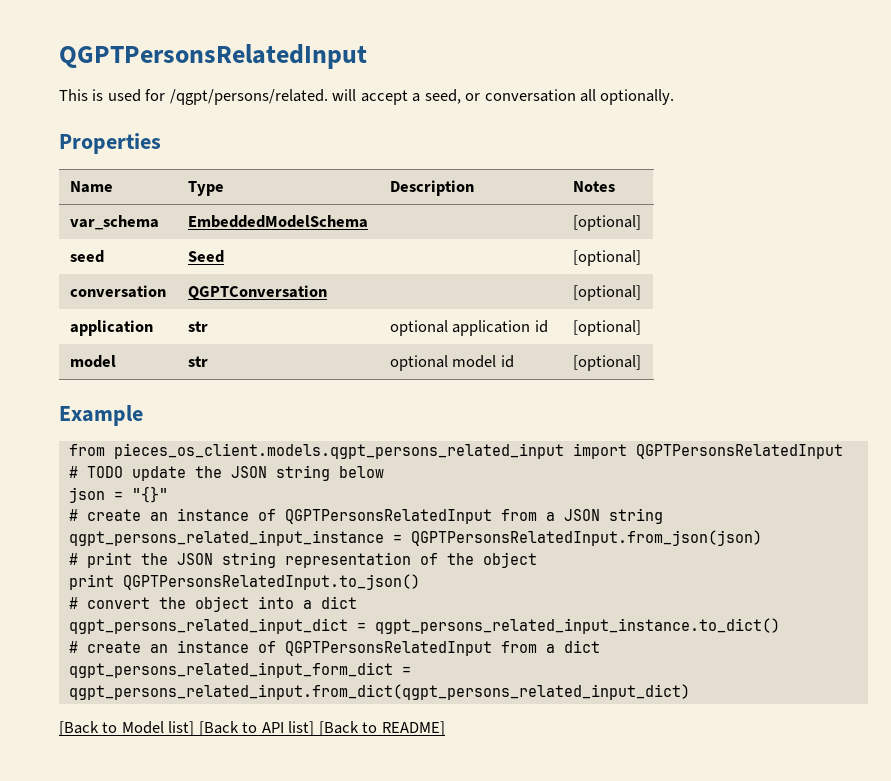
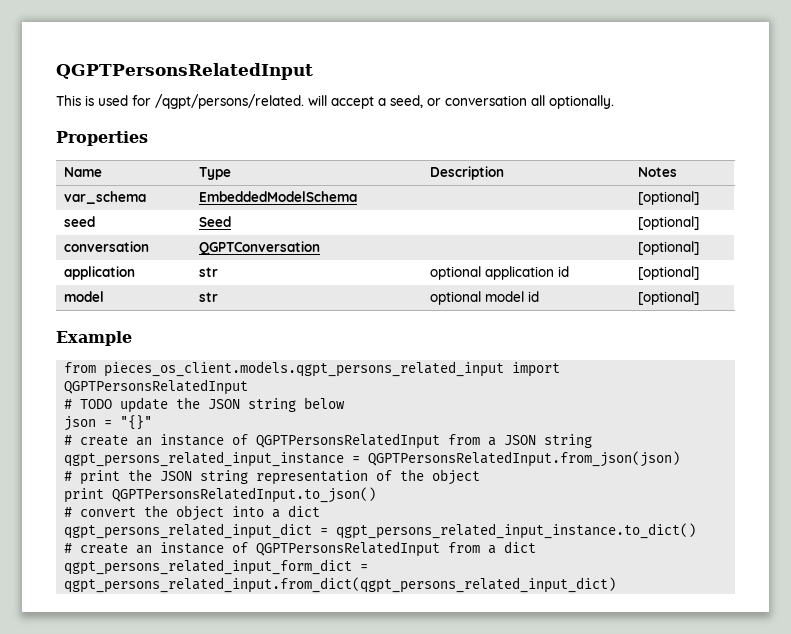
[59,721,445,736] // [Back to Model list] [Back to API list] [Back to README] -> (617, 585) none

